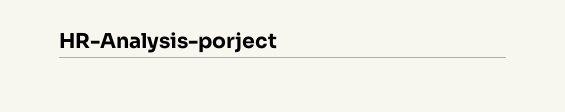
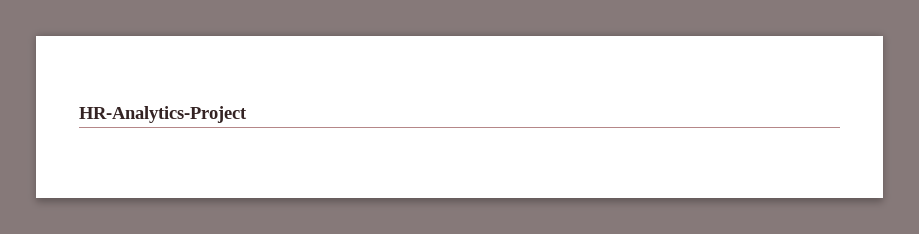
[59,32,277,53] HR-Analysis-porject -> [79,106,247,123] HR-Analytics-Project

